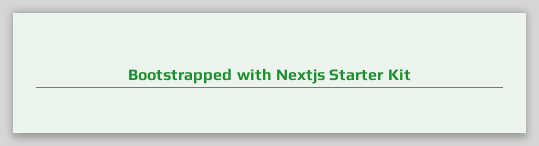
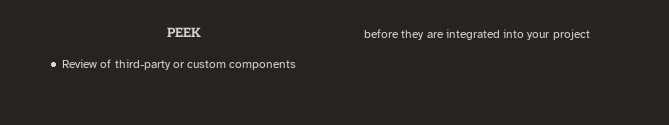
[128,68,411,84] Bootstrapped with Nextjs Starter Kit -> [166,27,201,37] [62,59,297,70] [364,29,590,40] PEEK // Review of third-party or custom components before they are integrated into your project

